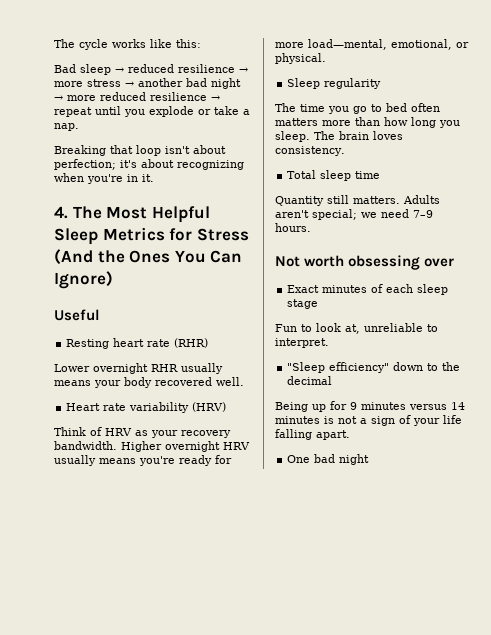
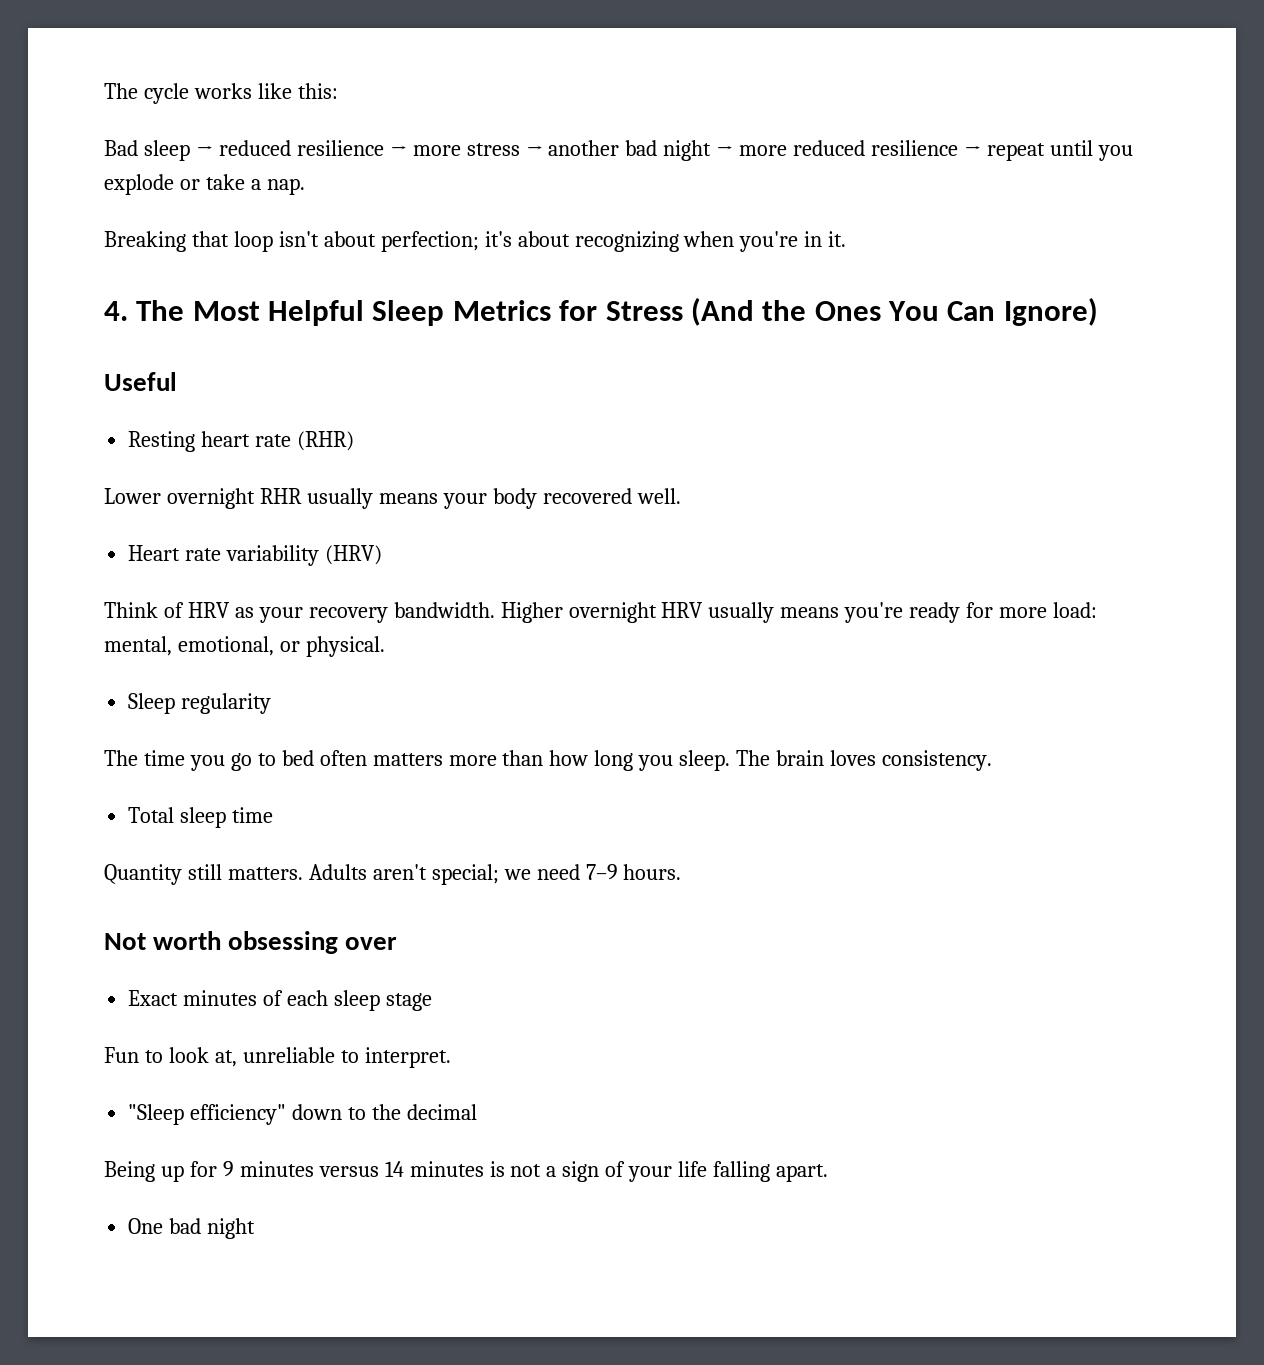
[308,39,387,50] load—mental, -> [1053,602,1098,618] [104,636,172,656] load: mental,

